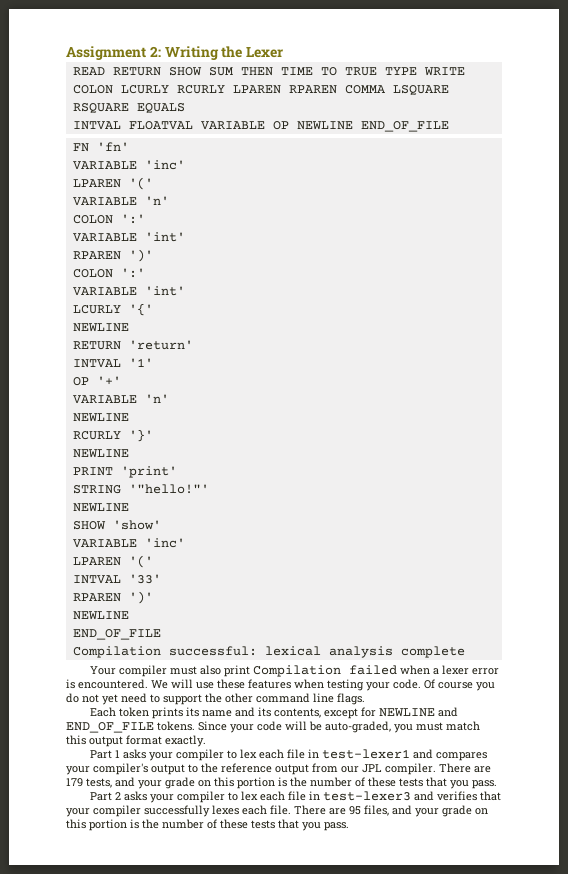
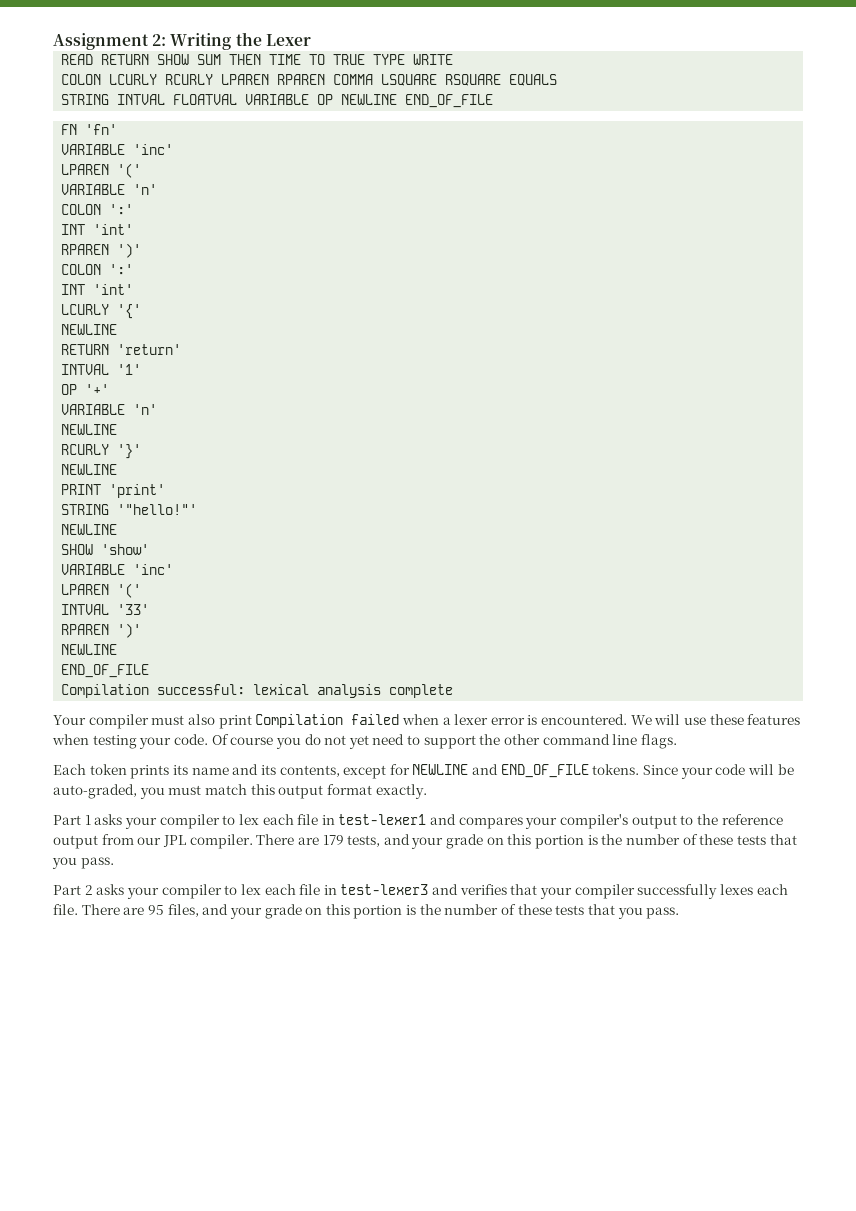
(185, 108) none -> [61,94,110,105] STRING
[72,233,137,242] VARIABLE -> [61,224,86,235] INT
[72,287,137,296] VARIABLE -> [61,284,86,295] INT

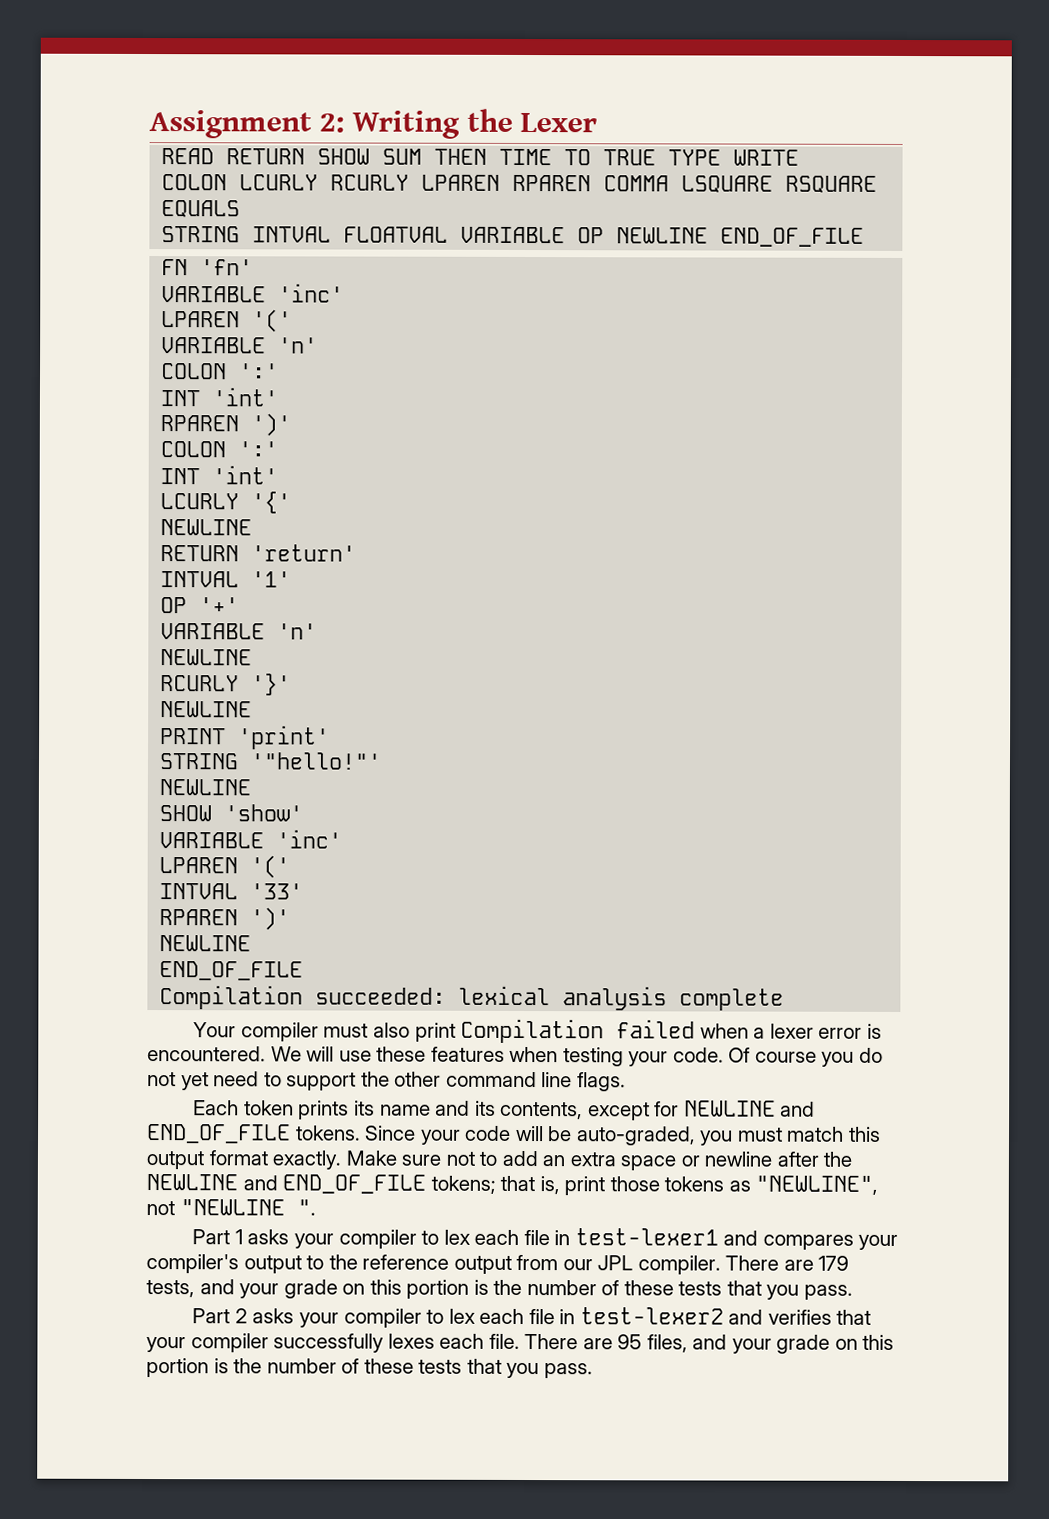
[157,684,246,695] successful: -> [315,987,447,1005] succeeded:
(427, 791) none -> [345,1150,853,1171] [146,1174,879,1196] [146,1199,316,1216] Make sure not to add an extra space or newline after the NEWLINE and END_OF_FILE tokens; that is, print those tokens as "NEWLINE", not "NEWLINE ".
[340,884,429,895] test-lexer3 -> [579,1307,724,1325] test-lexer2

